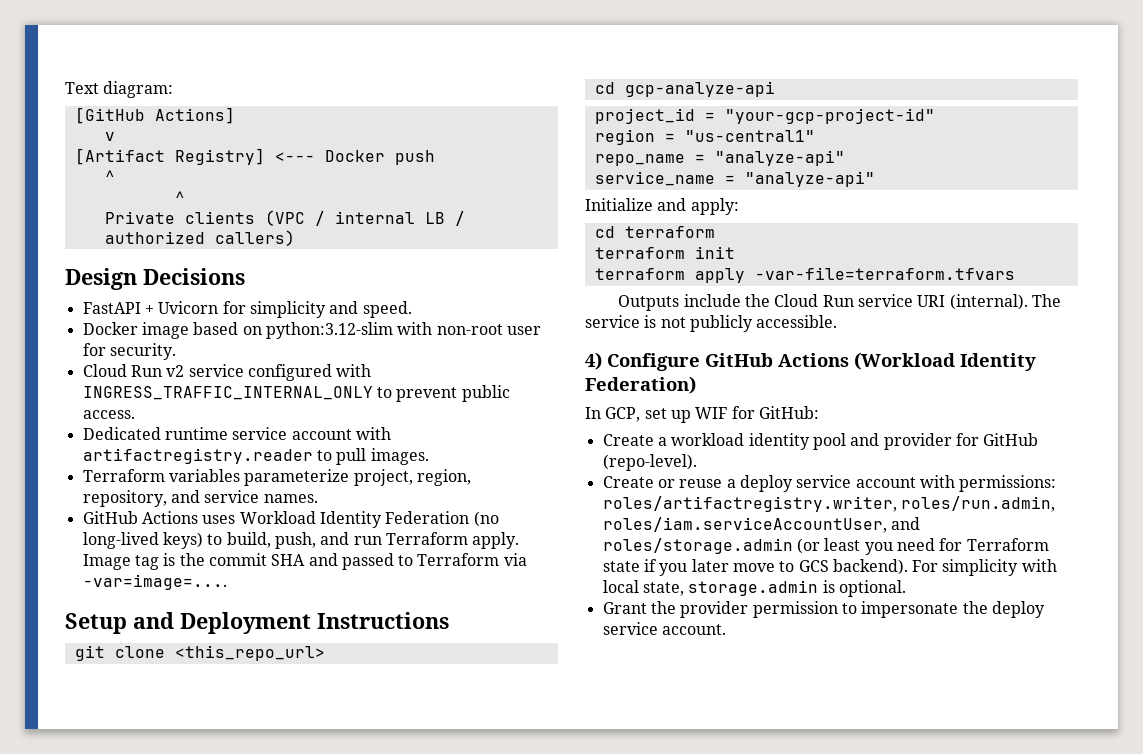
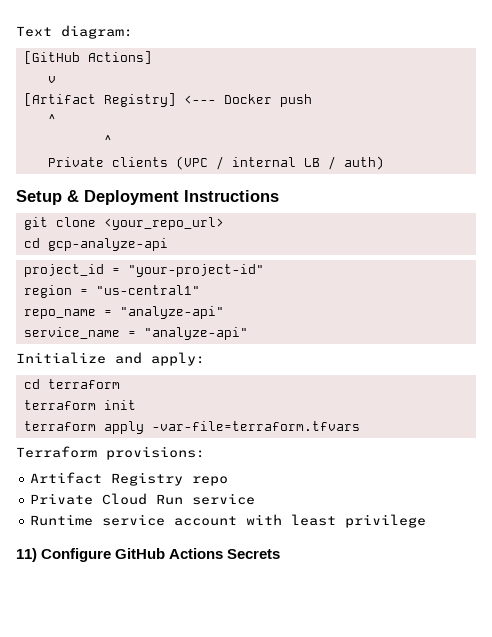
[104,230,295,246] [65,268,245,290] [82,301,412,318] [82,322,541,339] [82,343,176,360] [82,364,372,381] [82,385,510,402] [82,410,135,419] [82,427,391,440] [82,448,429,465] [82,469,471,486] [82,490,318,507] [82,511,499,528] [82,532,520,549] [82,553,527,570] [82,574,227,590] authorized callers) // Design Decisions // FastAPI + Uvicorn for simplicity and speed. // Docker image based on python:3.12-slim with non-root user for security. // Cloud Run v2 service configured with INGRESS_TRAFFIC_INTERNAL_ONLY to prevent public access. // Dedicated runtime service account with artifactregistry.reader to pull images. // Terraform variables parameterize project, region, repository, and service names. // GitHub Actions uses Workload Identity Federation (no long-lived keys) to build, push, and run Terraform apply. Image tag is the commit SHA and passed to Terraform via -var=image=.... -> [343,156,384,170] auth)
[133,612,174,629] and -> [67,190,79,202] &
[174,645,325,661] <this_repo_url> -> [103,217,224,230] <your_repo_url>
[724,108,935,124] "your-gcp-project-id" -> [127,264,264,277] "your-project-id"
[618,294,1061,311] [585,315,838,332] [585,352,1036,371] [585,376,696,394] [585,406,819,423] [602,433,1039,450] [602,454,697,471] [602,475,1057,492] [602,496,1055,512] [602,517,920,533] [602,538,1049,555] [602,559,1057,576] [602,580,906,597] [602,601,1045,618] [602,622,726,635] Outputs include the Cloud Run service URI (internal). The service is not publicly accessible. // 4) Configure GitHub Actions (Workload Identity Federation) // In GCP, set up WIF for GitHub: // Create a workload identity pool and provider for GitHub (repo-level). // Create or reuse a deploy service account with permissions: roles/artifactregistry.writer, roles/run.admin, roles/iam.serviceAccountUser, and roles/storage.admin (or least you need for Terraform state if you later move to GCS backend). For simplicity with local state, storage.admin is optional. // Grant the provider permission to impersonate the deploy service account. -> [16,446,205,460] [30,472,229,486] [30,493,256,505] [30,514,427,528] [16,548,281,562] Terraform provisions: // Artifact Registry repo // Private Cloud Run service // Runtime service account with least privilege // 11) Configure GitHub Actions Secrets

